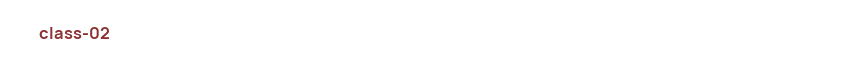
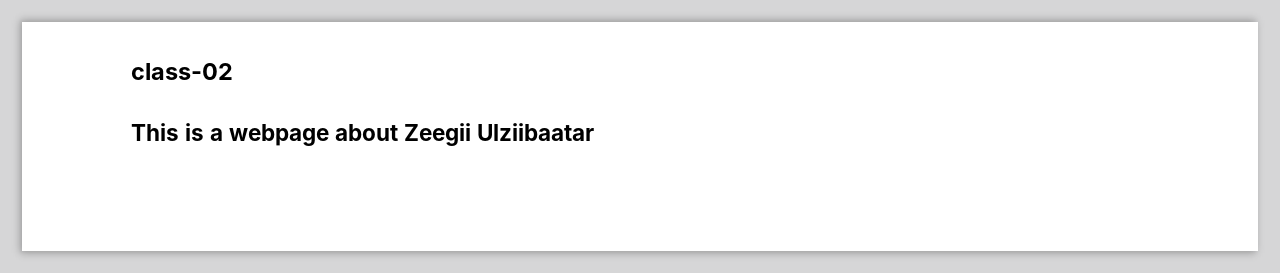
(110, 33) none -> [131,123,595,146] // This is a webpage about Zeegii Ulziibaatar

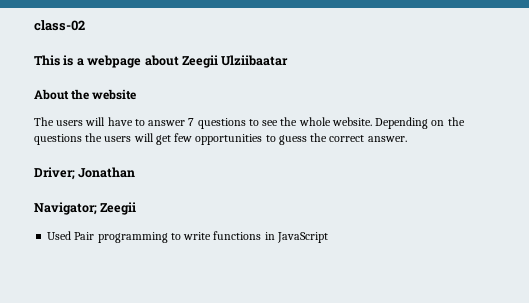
(595, 132) none -> [34,89,137,100] [34,117,465,129] [34,133,407,145] [34,167,136,180] [34,202,137,215] [47,231,328,243] // About the website // The users will have to answer 7 questions to see the whole website. Depending on the questions the users will get few opportunities to guess the correct answer. // Driver; Jonathan // Navigator; Zeegii // Used Pair programming to write functions in JavaScript

